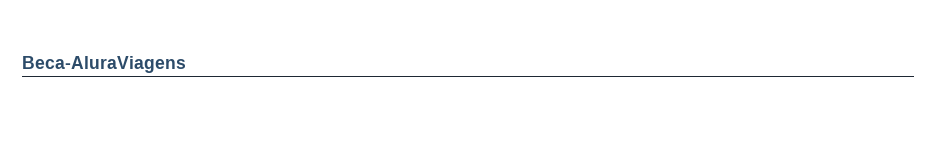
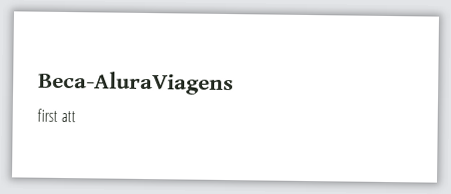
(186, 64) none -> [37,108,77,123] // first att

